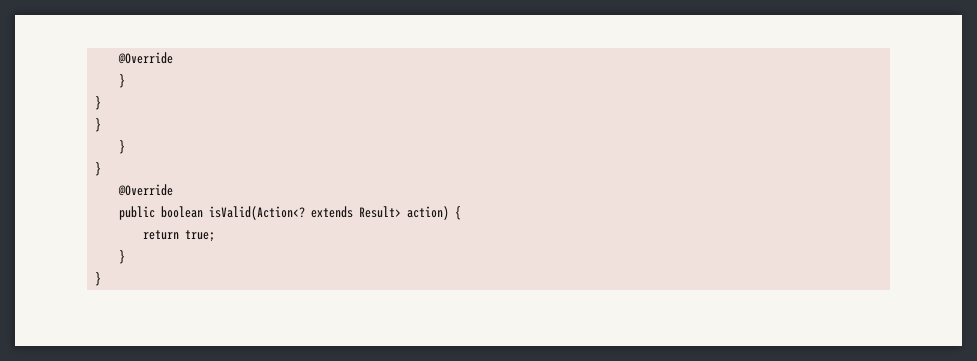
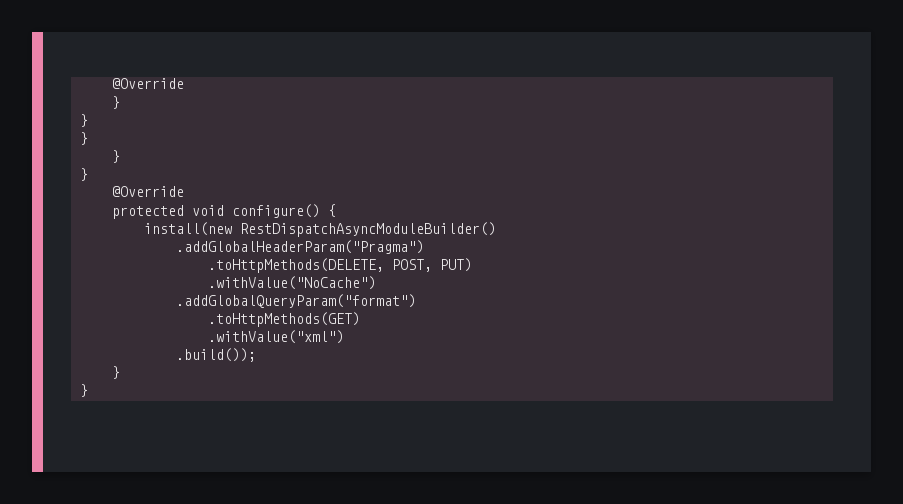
[119,206,462,220] [143,230,216,242] public boolean isValid(Action<? extends Result> action) { // return true; -> [111,204,336,219] [143,222,496,237] [175,240,424,254] [207,258,472,273] [207,276,376,290] [175,294,416,308] [207,312,360,327] [207,330,344,344] [175,348,256,362] protected void configure() { // install(new RestDispatchAsyncModuleBuilder() // .addGlobalHeaderParam("Pragma") // .toHttpMethods(DELETE, POST, PUT) // .withValue("NoCache") // .addGlobalQueryParam("format") // .toHttpMethods(GET) // .withValue("xml") // .build());

